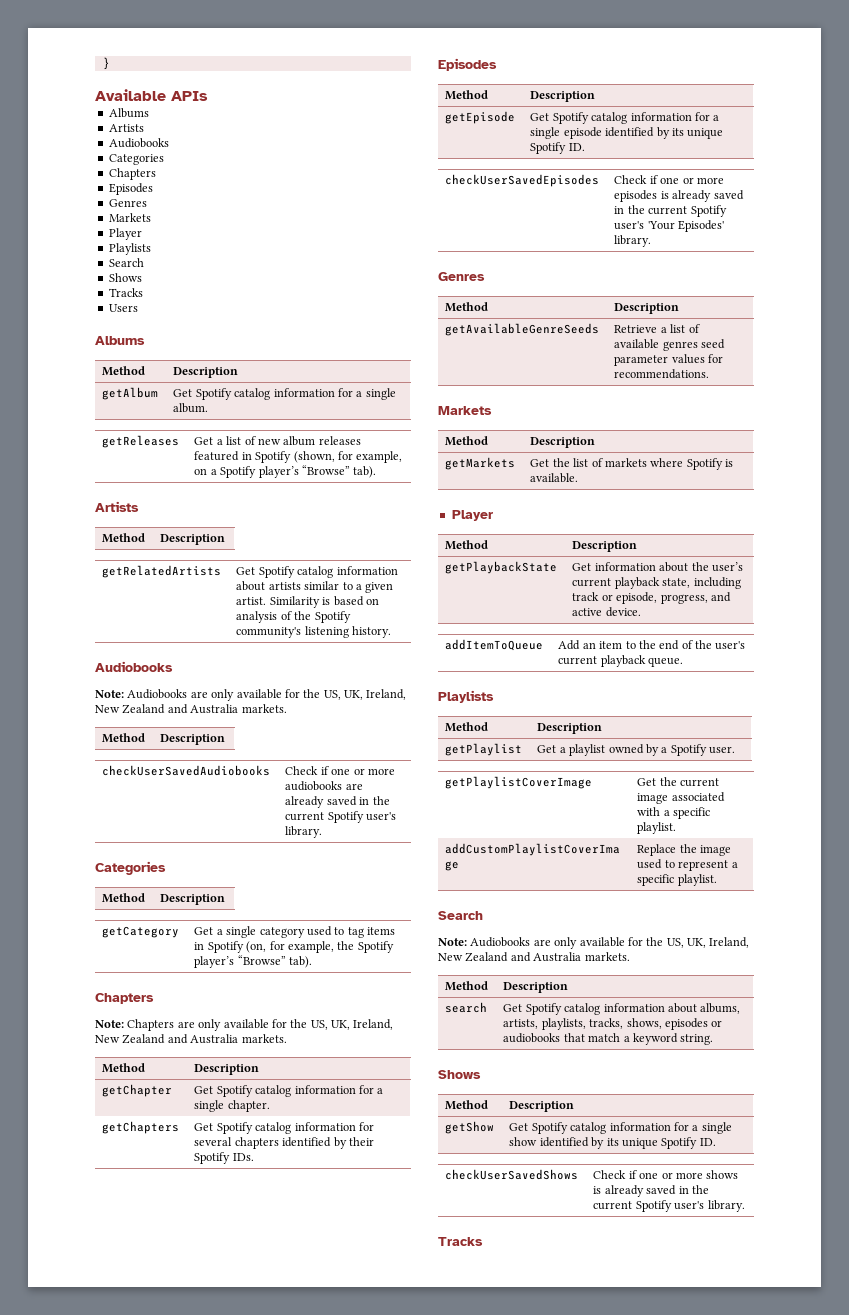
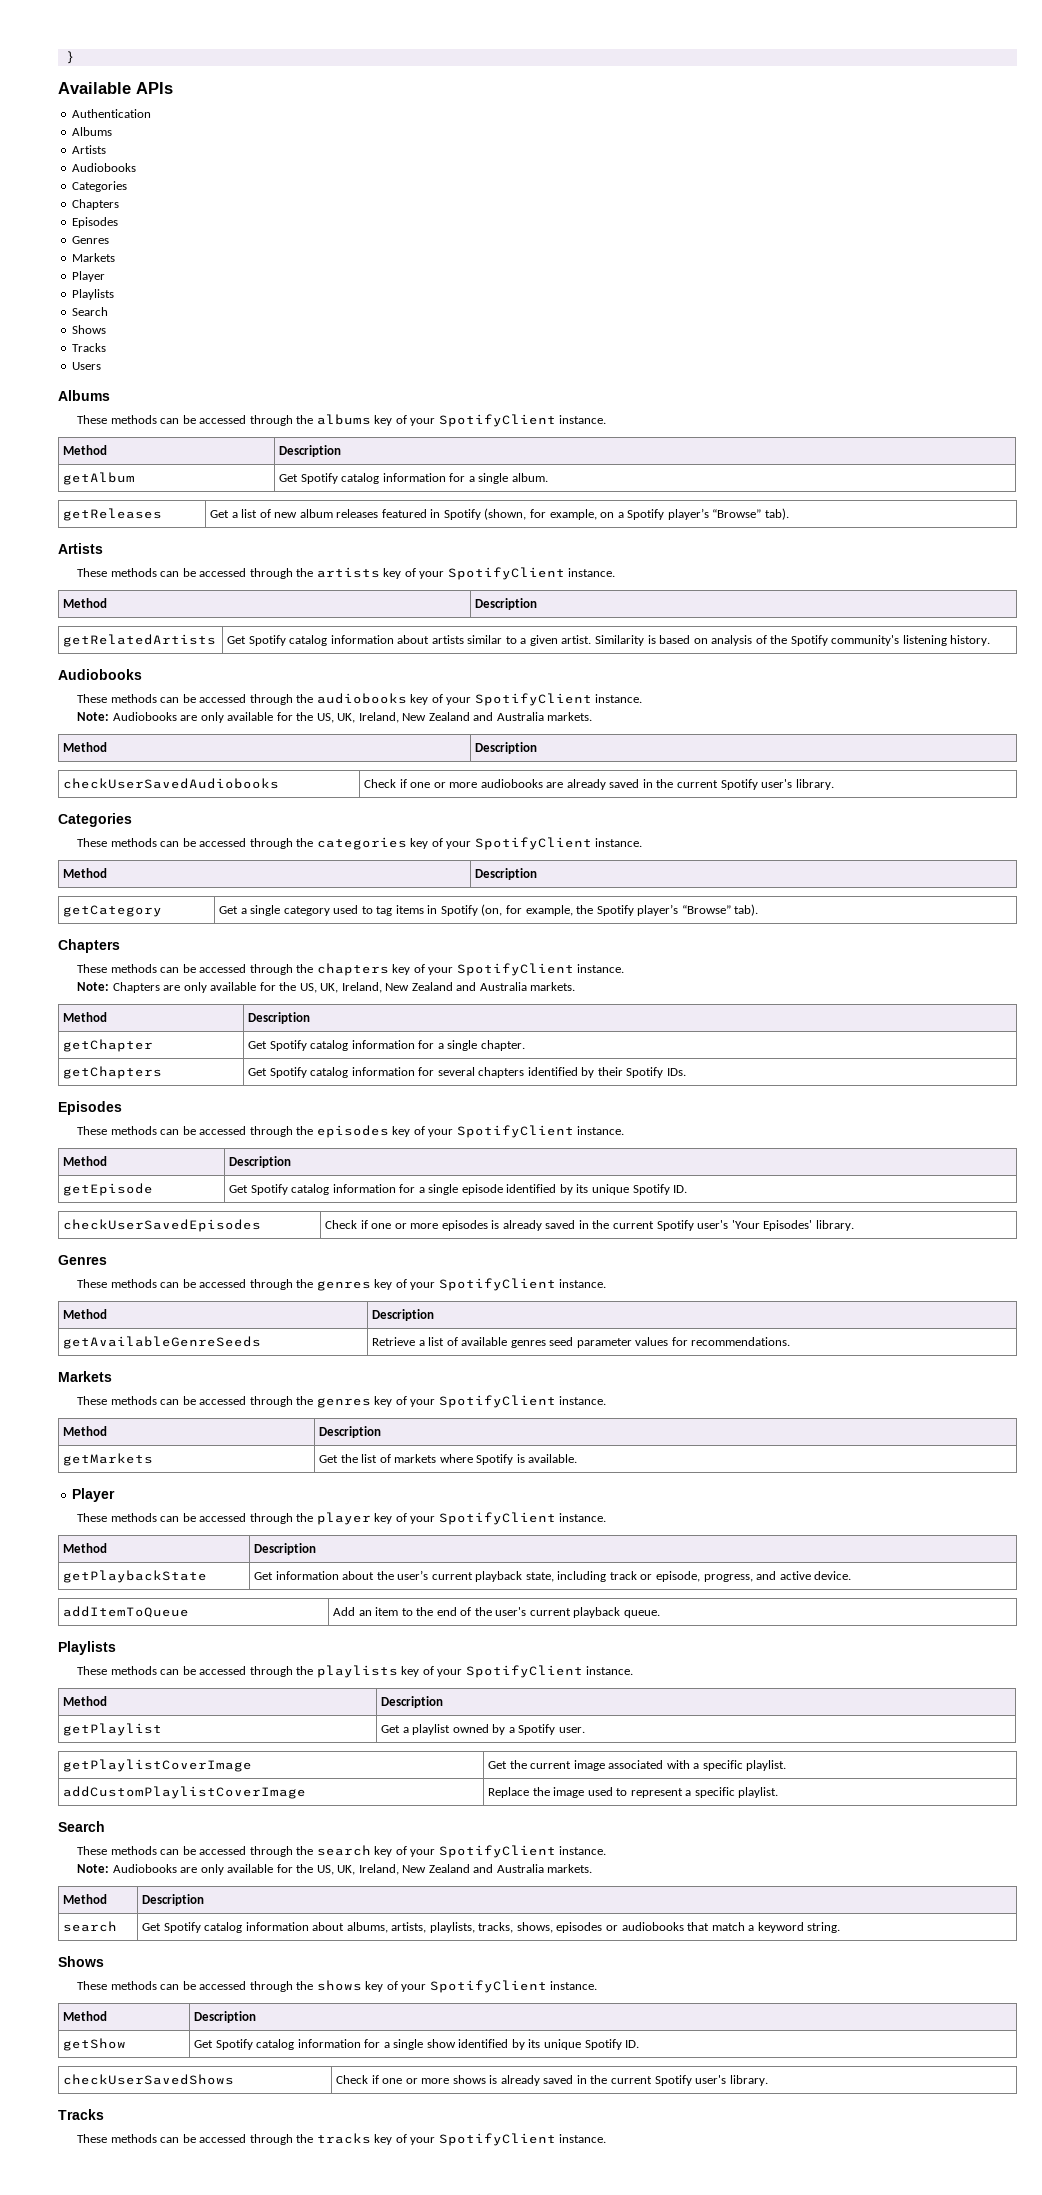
(208, 96) none -> [72,109,152,118] // Authentication
(145, 340) none -> [77,414,607,427] // These methods can be accessed through the albums key of your SpotifyClient instance.
(139, 506) none -> [77,567,616,580] // These methods can be accessed through the artists key of your SpotifyClient instance.
(173, 666) none -> [77,693,643,706] // These methods can be accessed through the audiobooks key of your SpotifyClient instance.
(166, 868) none -> [77,837,643,850] // These methods can be accessed through the categories key of your SpotifyClient instance.
(154, 998) none -> [77,963,625,976] // These methods can be accessed through the chapters key of your SpotifyClient instance.
(497, 64) none -> [77,1125,625,1138] // These methods can be accessed through the episodes key of your SpotifyClient instance.
(485, 276) none -> [77,1278,607,1291] // These methods can be accessed through the genres key of your SpotifyClient instance.
(492, 410) none -> [77,1395,607,1408] // These methods can be accessed through the genres key of your SpotifyClient instance.
(493, 515) none -> [77,1512,607,1525] // These methods can be accessed through the player key of your SpotifyClient instance.
(494, 696) none -> [77,1665,634,1678] // These methods can be accessed through the playlists key of your SpotifyClient instance.
(483, 915) none -> [77,1845,607,1858] // These methods can be accessed through the search key of your SpotifyClient instance.
(481, 1074) none -> [77,1980,598,1993] // These methods can be accessed through the shows key of your SpotifyClient instance.
(483, 1241) none -> [77,2133,607,2146] // These methods can be accessed through the tracks key of your SpotifyClient instance.

